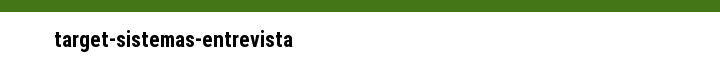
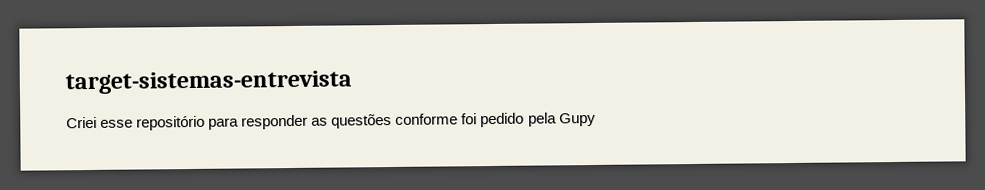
(293, 41) none -> [66,112,596,131] // Criei esse repositório para responder as questões conforme foi pedido pela Gupy

